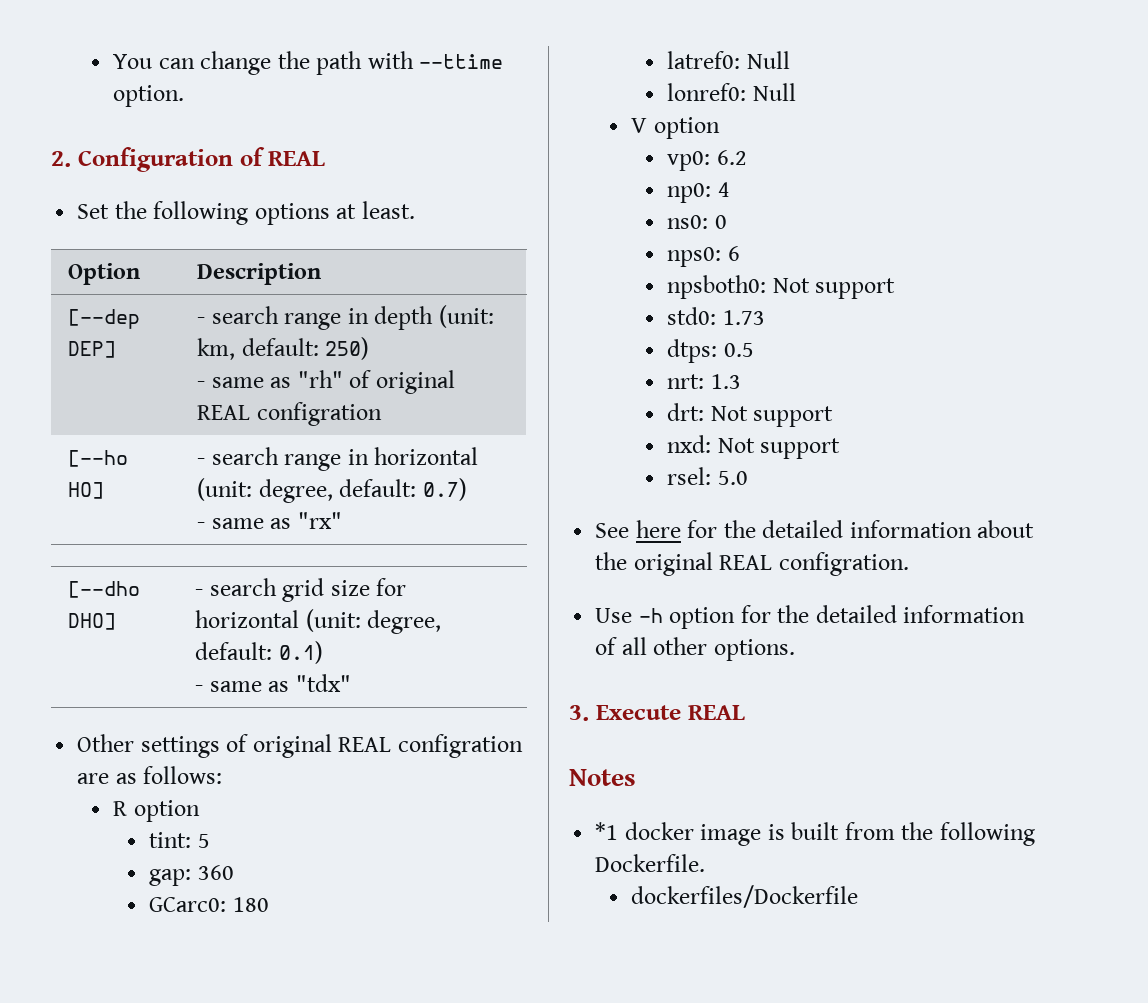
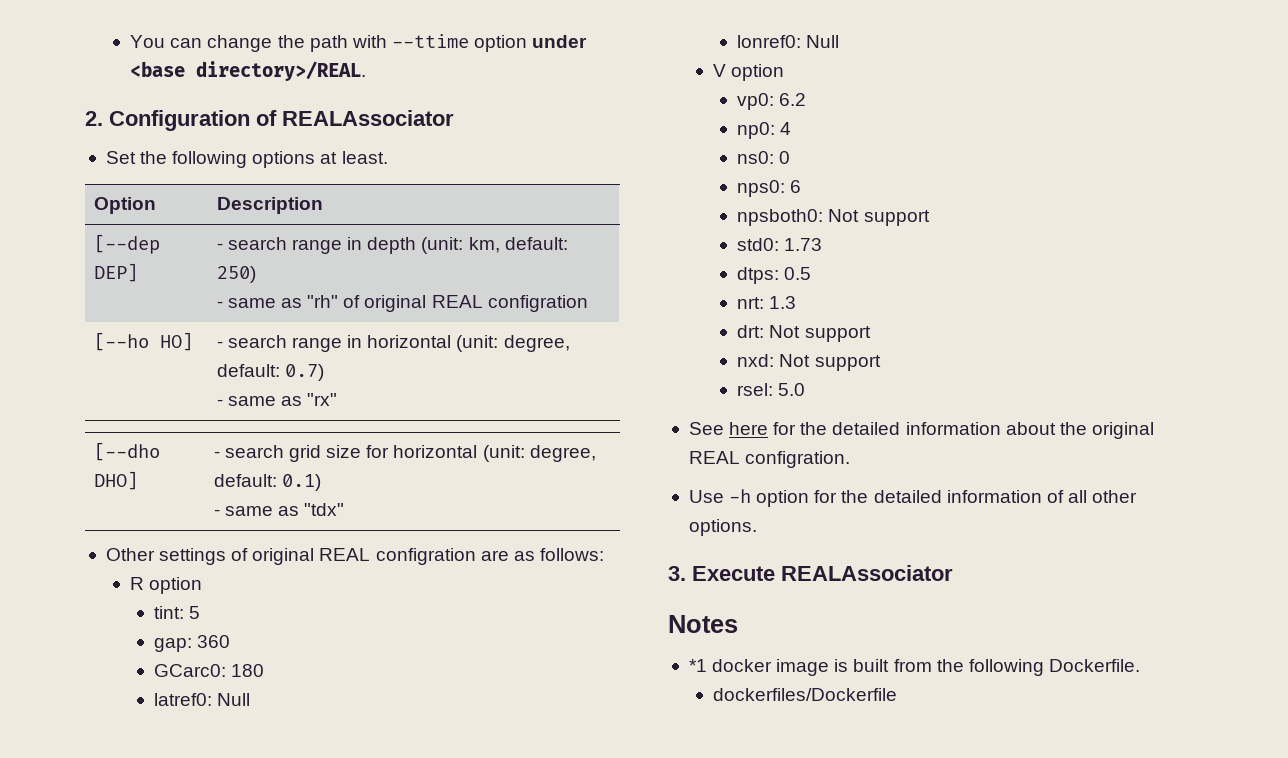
[113,85,185,107] option. -> [474,35,588,52] [130,61,367,81] option under <base directory>/REAL.
[268,151,326,166] REAL -> [282,110,454,126] REALAssociator
[687,705,745,720] REAL -> [781,565,953,581] REALAssociator

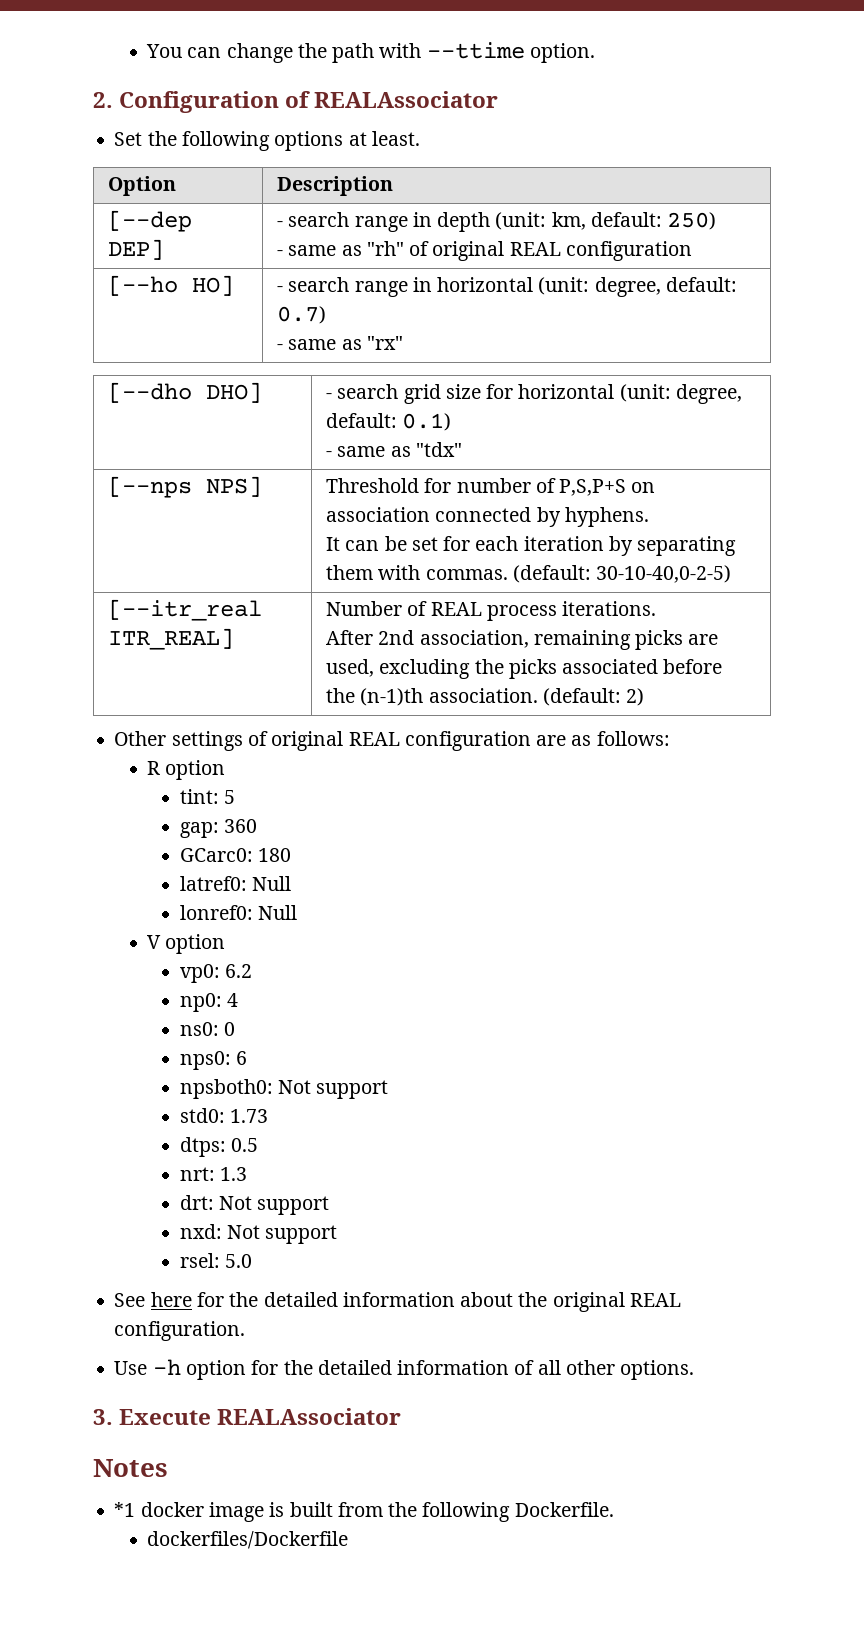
[474,35,588,52] [130,61,367,81] option under <base directory>/REAL. -> [529,43,595,63] option.
[487,295,588,312] configration -> [565,241,692,261] configuration
(345, 509) none -> [107,476,262,498] [325,478,656,496] [325,507,649,527] [325,536,737,556] [325,565,732,583] [107,599,262,621] [107,628,234,650] [325,601,657,621] [325,630,719,650] [325,659,723,679] [325,688,645,706] // [--nps NPS] | Threshold for number of P,S,P+S on association connected by hyphens. // It can be set for each iteration by separating them with commas. (default: 30-10-40,0-2-5) // [--itr_real ITR_REAL] | Number of REAL process iterations. // After 2nd association, remaining picks are used, excluding the picks associated before the (n-1)th association. (default: 2)
[375,548,476,565] configration -> [404,731,531,751] configuration
[745,451,851,468] configration. -> [114,1321,246,1341] configuration.

